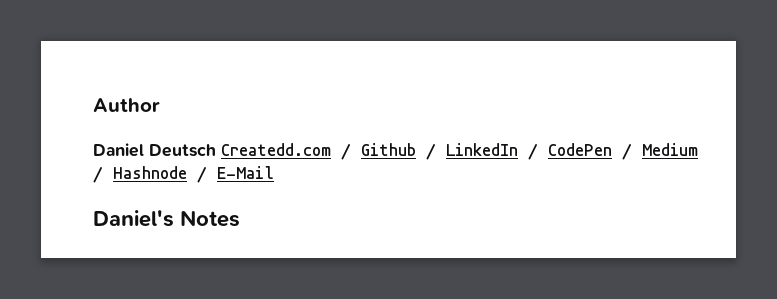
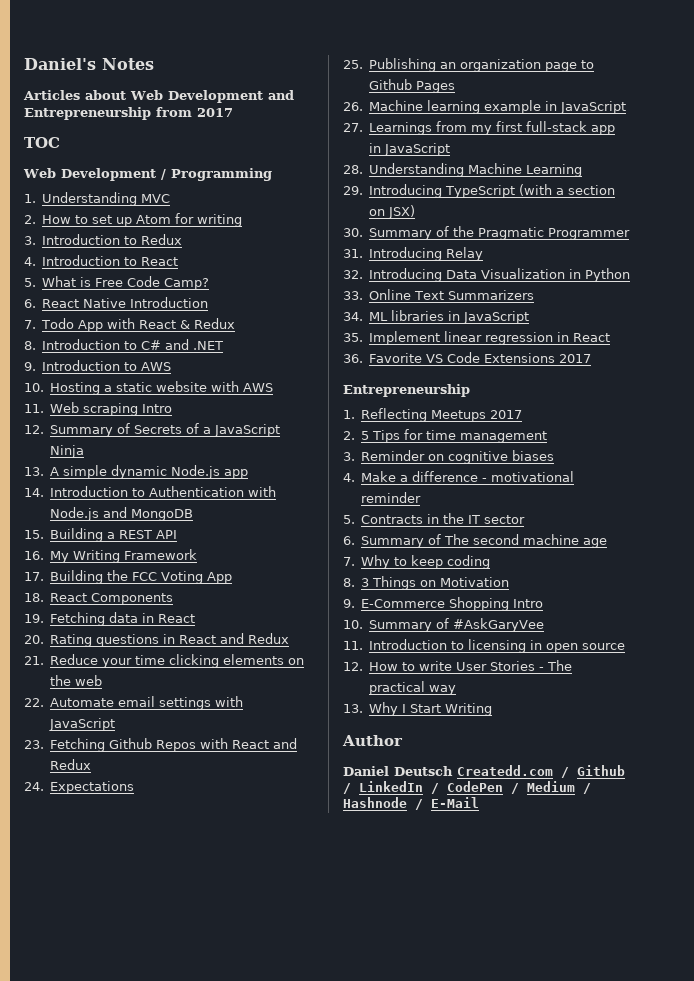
(93, 105) none -> [24,58,154,70] [23,90,294,103] [24,107,233,120] [24,137,60,148] [23,168,272,181] [24,192,171,206] [24,213,243,227] [24,234,183,245] [24,255,179,266] [24,276,210,290] [24,297,209,308] [24,318,236,332] [24,339,224,350] [24,360,172,371] [24,381,274,395] [24,402,173,416] [24,423,281,437] [50,445,85,458] [24,465,249,479] [24,486,277,497] [50,507,194,521] [24,528,178,542] [24,549,198,563] [24,570,233,584] [24,593,174,605] [24,612,196,626] [24,633,290,647] [24,654,305,668] [50,675,103,686] [24,696,244,710] [49,718,116,731] [24,738,298,752] [50,759,92,770] [24,781,135,794] [343,58,595,72] [369,79,456,93] [343,100,627,114] [343,121,616,135] [369,143,451,156] [343,163,583,177] [343,184,616,198] [369,205,416,219] [343,226,631,240] [343,247,484,261] [343,268,631,282] [343,289,535,300] [343,310,530,324] [343,331,611,345] [343,352,592,363] [343,384,470,397] [343,408,523,422] [343,429,548,443] [343,450,555,464] [343,471,575,482] [361,492,422,503] [343,513,526,524] [343,534,608,548] [343,555,491,569] [343,576,510,590] [343,597,544,611] [343,618,545,632] [343,639,626,653] [343,660,573,671] [369,681,457,695] [343,702,493,716] Daniel's Notes // Articles about Web Development and Entrepreneurship from 2017 // TOC // Web Development / Programming // 1. Understanding MVC // 2. How to set up Atom for writing // 3. Introduction to Redux // 4. Introduction to React // 5. What is Free Code Camp? // 6. React Native Introduction // 7. Todo App with React & Redux // 8. Introduction to C# and .NET // 9. Introduction to AWS // 10. Hosting a static website with AWS // 11. Web scraping Intro // 12. Summary of Secrets of a JavaScript Ninja // 13. A simple dynamic Node.js app // 14. Introduction to Authentication with Node.js and MongoDB // 15. Building a REST API // 16. My Writing Framework // 17. Building the FCC Voting App // 18. React Components // 19. Fetching data in React // 20. Rating questions in React and Redux // 21. Reduce your time clicking elements on the web // 22. Automate email settings with JavaScript // 23. Fetching Github Repos with React and Redux // 24. Expectations // 25. Publishing an organization page to Github Pages // 26. Machine learning example in JavaScript // 27. Learnings from my first full-stack app in JavaScript // 28. Understanding Machine Learning // 29. Introducing TypeScript (with a section on JSX) // 30. Summary of the Pragmatic Programmer // 31. Introducing Relay // 32. Introducing Data Visualization in Python // 33. Online Text Summarizers // 34. ML libraries in JavaScript // 35. Implement linear regression in React // 36. Favorite VS Code Extensions 2017 // Entrepreneurship // 1. Reflecting Meetups 2017 // 2. 5 Tips for time management // 3. Reminder on cognitive biases // 4. Make a difference - motivational reminder // 5. Contracts in the IT sector // 6. Summary of The second machine age // 7. Why to keep coding // 8. 3 Things on Motivation // 9. E-Commerce Shopping Intro // 10. Summary of #AskGaryVee // 11. Introduction to licensing in open source // 12. How to write User Stories - The practical way // 13. Why I Start Writing //
[93,210,240,227] // Daniel's Notes -> (479, 802) none

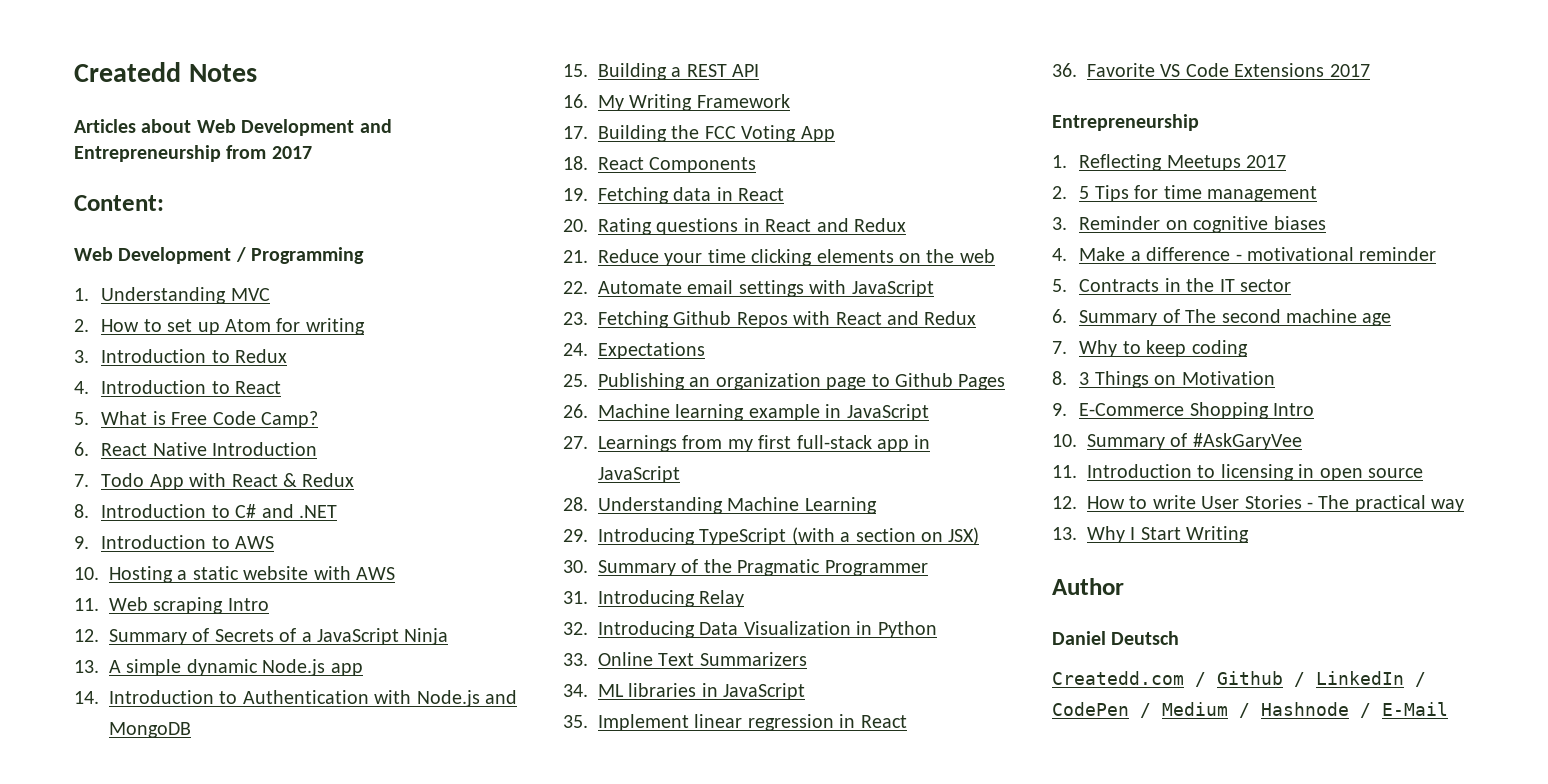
[24,58,96,70] Daniel's -> [74,62,181,82] Createdd
[24,137,60,148] TOC -> [74,195,164,211] Content:
(453, 771) none -> (1180, 638) //

